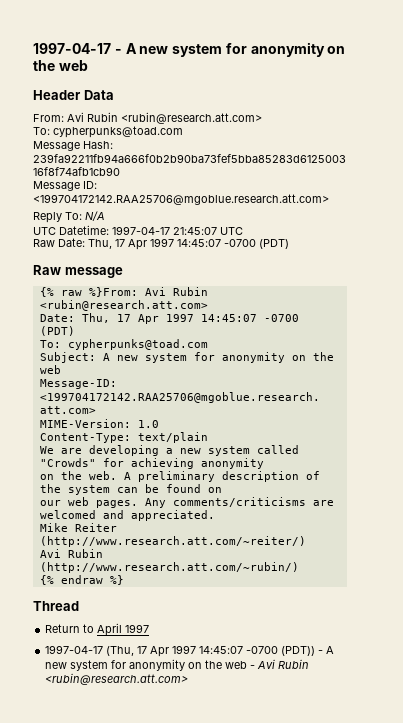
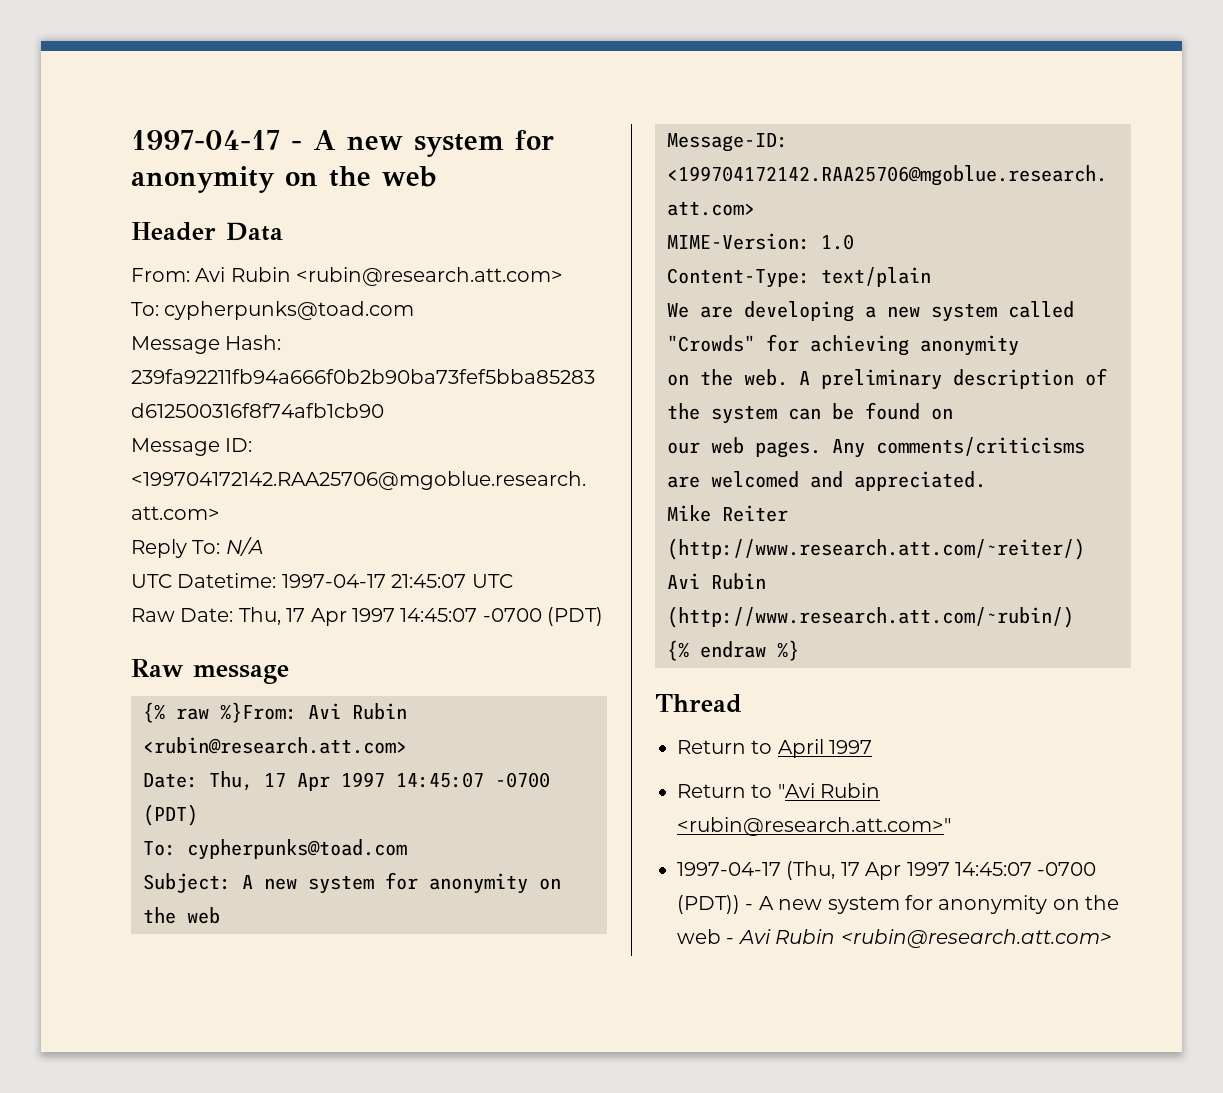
(150, 628) none -> [677,783,881,798] [677,817,951,836] // Return to "Avi Rubin <rubin@research.att.com>"

